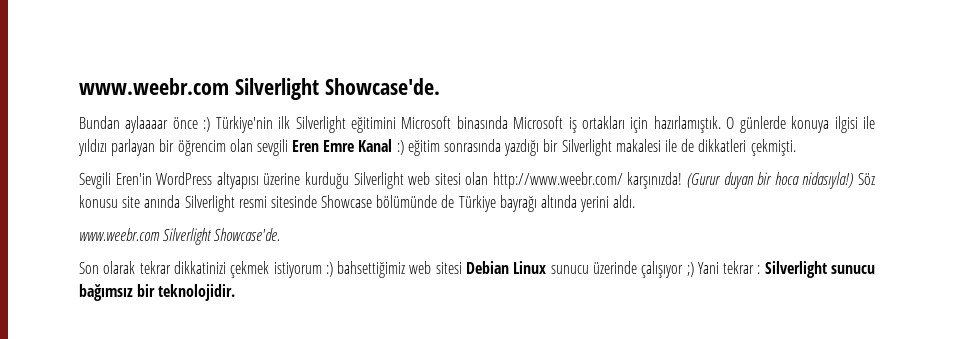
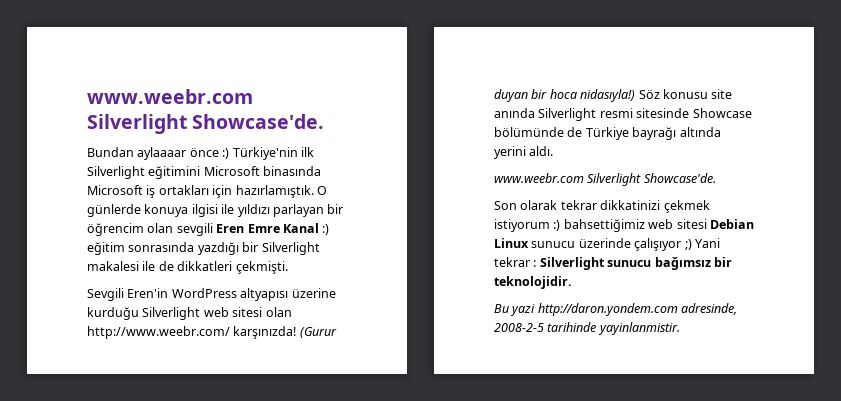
(236, 292) none -> [494,303,738,316] [494,322,680,335] // Bu yazi http://daron.yondem.com adresinde, 2008-2-5 tarihinde yayinlanmistir.

